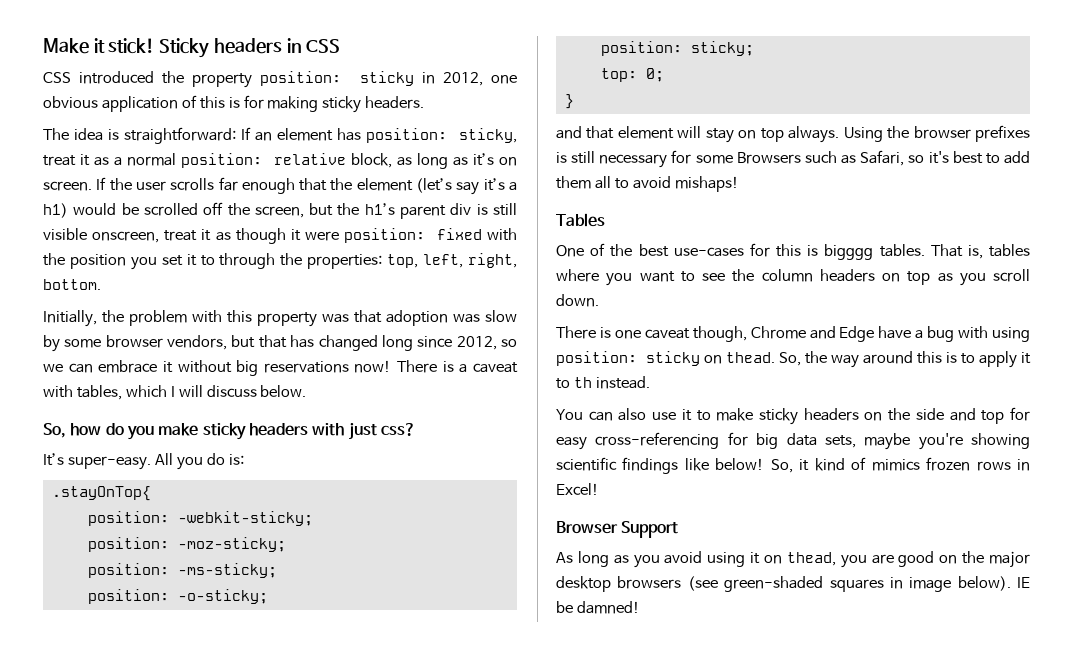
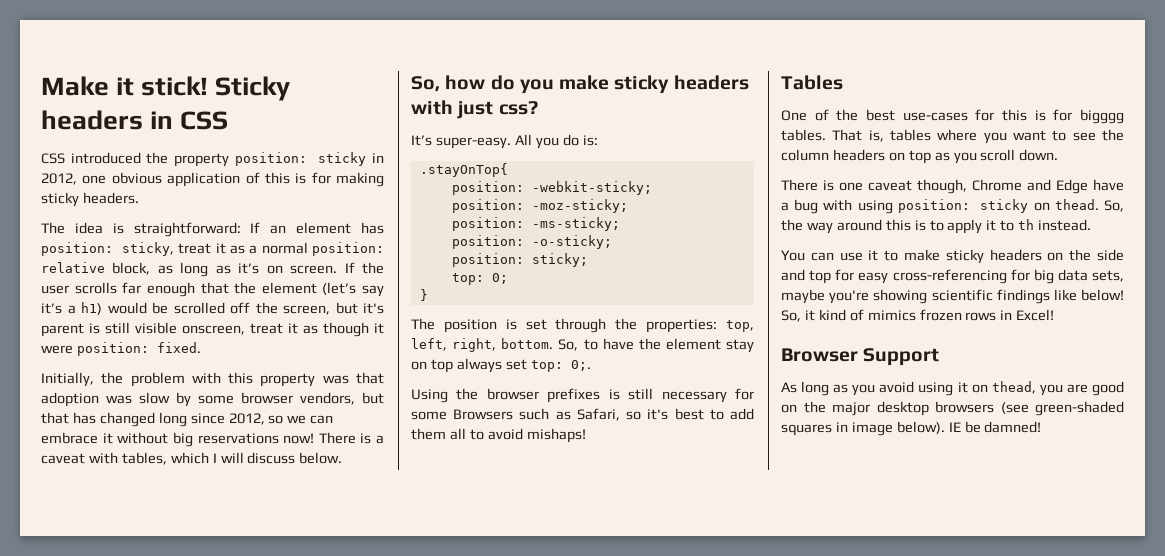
[337,203,472,219] the h1’s parent div -> [363,303,384,314] [41,323,84,337] it's parent
[436,228,517,241] [43,253,518,270] [43,279,101,290] fixed with the position you set it to through the properties: top, left, right, bottom. -> [156,342,201,353] fixed.
[556,126,840,143] and that element will stay on top always. -> [411,318,754,333] [411,338,754,353] [411,358,591,373] The position is set through the properties: top, left, right, bottom. So, to have the element stay on top always set top: 0;. //
(819, 250) none -> [1053,109,1073,121] for
[618,408,647,421] also -> (834, 256) none

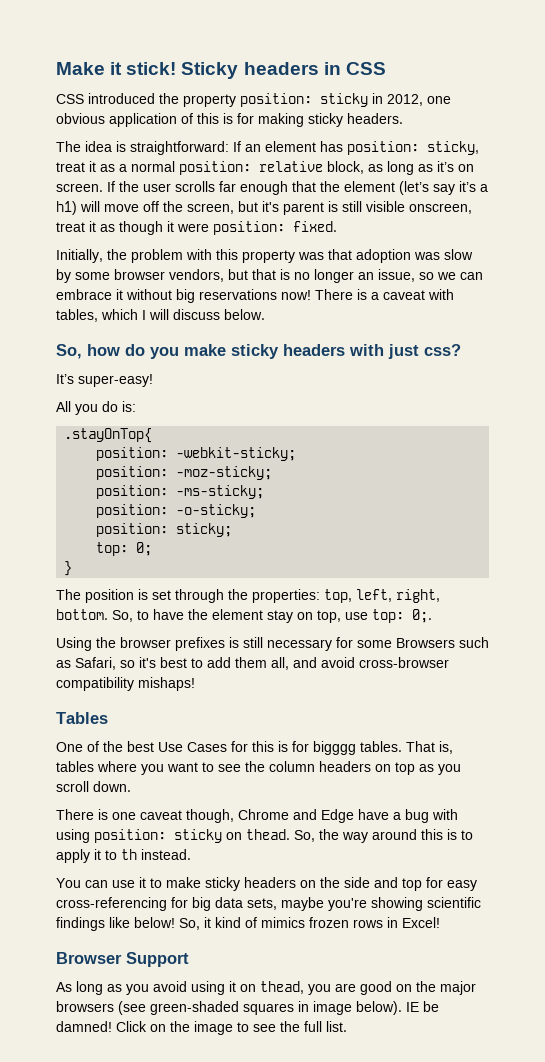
[107,302,225,314] would be scrolled -> [80,201,139,212] will move
[72,412,265,427] has changed long since 2012, -> [280,269,415,283] is no longer an issue,
[435,137,511,149] super-easy. -> [78,374,153,387] super-easy! //
[430,358,527,373] top always set -> [317,610,368,623] top, use
[449,428,523,440] all to avoid -> [271,657,449,670] [56,677,134,691] all, and avoid cross-browser compatibility
[902,112,968,121] use-cases -> [158,742,227,752] Use Cases
[876,401,929,416] desktop -> (476, 988) none
(1042, 427) none -> [116,1021,347,1035] Click on the image to see the full list.

